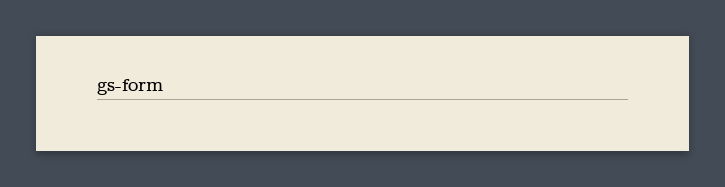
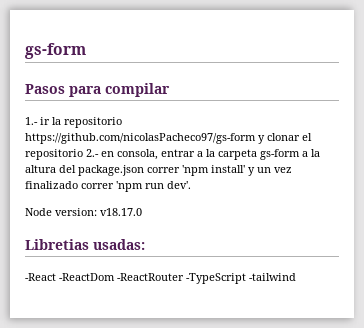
[97,79,163,95] gs-form -> [25,43,86,59] [25,83,170,97] [25,117,122,128] [25,133,312,144] [25,149,320,160] [25,165,292,176] [25,181,191,192] [25,208,142,216] [25,239,145,250] [25,273,296,284] gs-form // Pasos para compilar // 1.- ir la repositorio https://github.com/nicolasPacheco97/gs-form y clonar el repositorio 2.- en consola, entrar a la carpeta gs-form a la altura del package.json correr 'npm install' y un vez finalizado correr 'npm run dev'. // Node version: v18.17.0 // Libretias usadas: // -React -ReactDom -ReactRouter -TypeScript -tailwind

